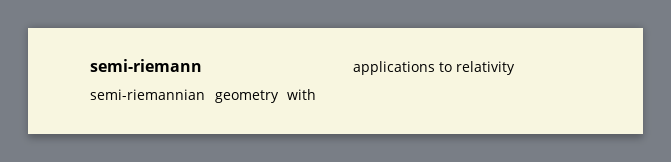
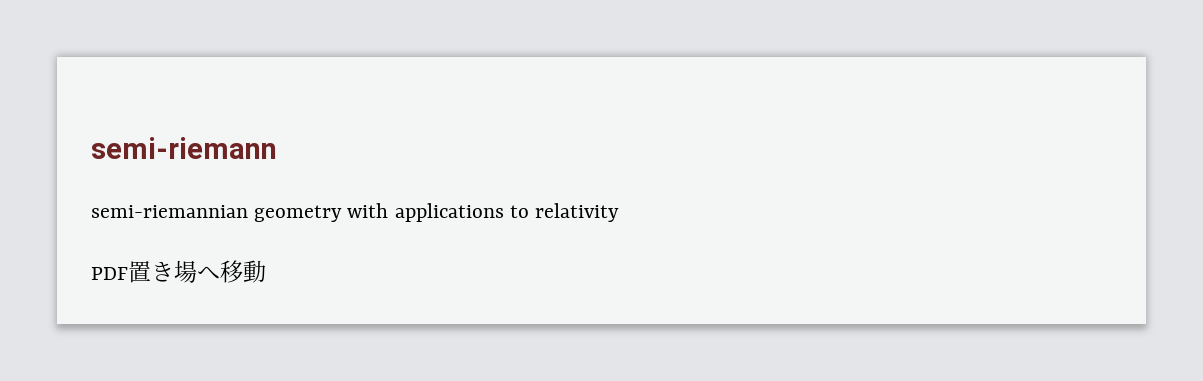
(515, 68) none -> [91,260,266,283] // PDF置き場へ移動

